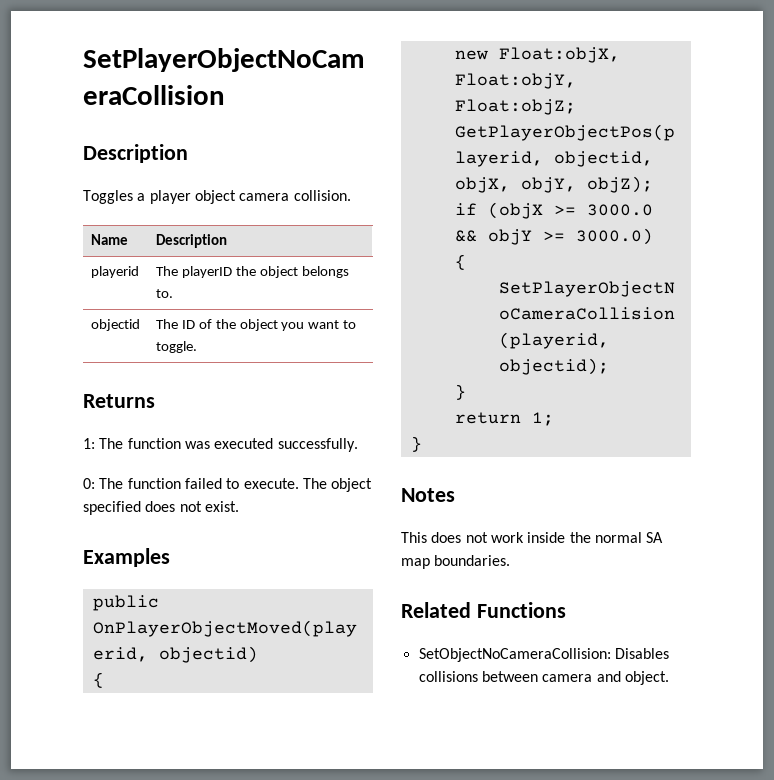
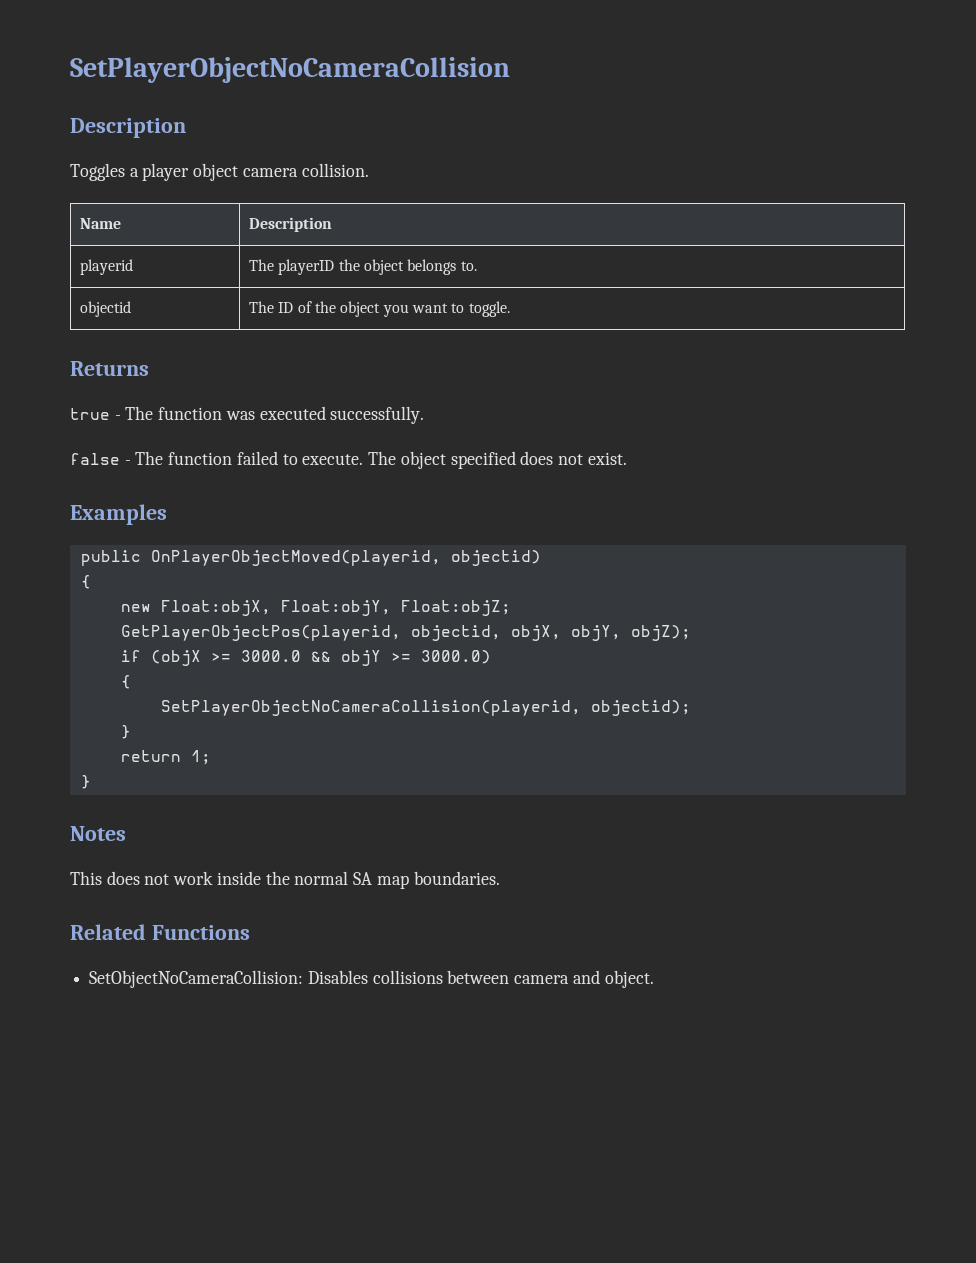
[83,438,95,449] 1: -> [70,408,121,420] true -
[83,478,95,489] 0: -> [70,453,131,465] false -

